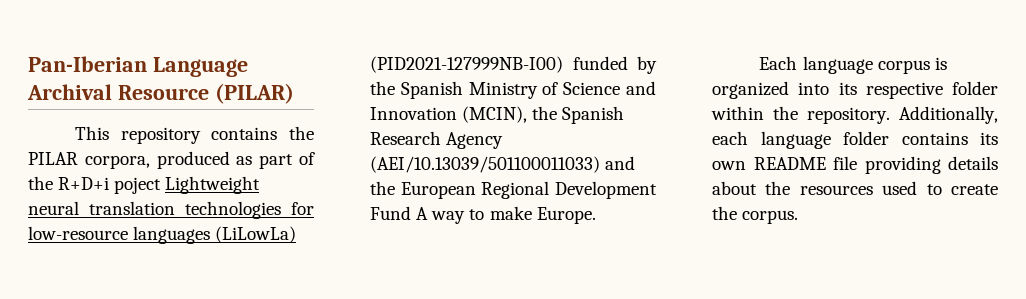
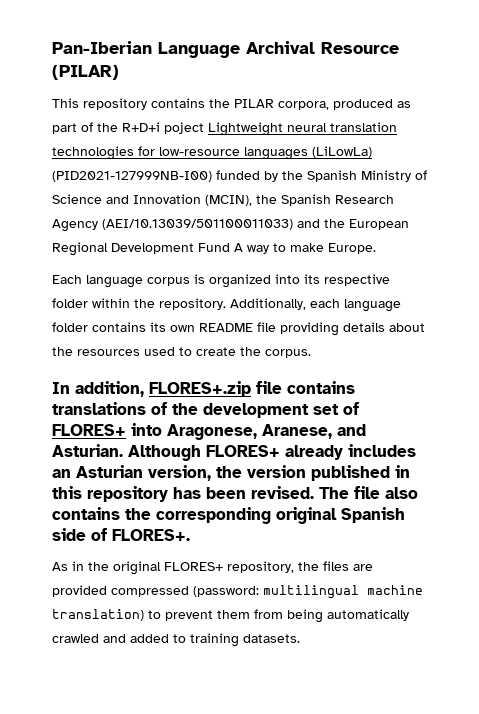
(799, 217) none -> [52,381,355,397] [52,402,359,418] [52,423,366,440] [52,444,416,461] [52,465,410,481] [52,486,418,502] [52,507,405,524] [52,528,190,541] [52,561,373,575] [52,585,423,599] [52,609,409,623] [52,633,300,647] // In addition, FLORES+.zip file contains translations of the development set of FLORES+ into Aragonese, Aranese, and Asturian. Although FLORES+ already includes an Asturian version, the version published in this repository has been revised. The file also contains the corresponding original Spanish side of FLORES+. // As in the original FLORES+ repository, the files are provided compressed (password: multilingual machine translation) to prevent them from being automatically crawled and added to training datasets.

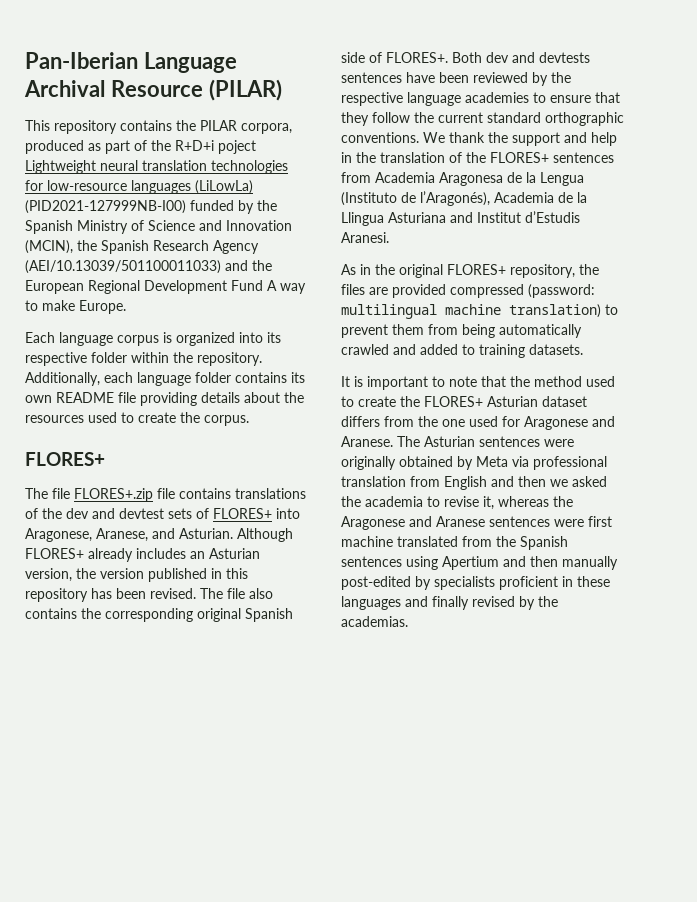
[52,381,144,397] In addition, -> [25,452,105,466] [25,488,70,499] FLORES+ // The file
[203,403,339,418] development set -> [66,508,192,519] dev and devtest sets
(190, 535) none -> [452,52,590,63] [341,72,571,86] [341,92,620,106] [341,112,624,126] [341,132,617,146] [341,152,614,163] [341,172,584,186] [341,191,587,206] [341,211,580,226] [341,232,389,243] Both dev and devtests sentences have been reviewed by the respective language academies to ensure that they follow the current standard orthographic conventions. We thank the support and help in the translation of the FLORES+ sentences from Academia Aragonesa de la Lengua (Instituto de l’Aragonés), Academia de la Llingua Asturiana and Institut d’Estudis Aranesi.
(300, 638) none -> [341,376,615,390] [341,396,587,407] [341,416,615,430] [341,436,574,447] [341,456,607,470] [341,476,607,490] [341,496,573,510] [341,516,612,530] [341,536,568,550] [341,556,618,570] [341,576,610,590] [341,596,558,610] [341,616,408,627] // It is important to note that the method used to create the FLORES+ Asturian dataset differs from the one used for Aragonese and Aranese. The Asturian sentences were originally obtained by Meta via professional translation from English and then we asked the academia to revise it, whereas the Aragonese and Aranese sentences were first machine translated from the Spanish sentences using Apertium and then manually post-edited by specialists proficient in these languages and finally revised by the academias.

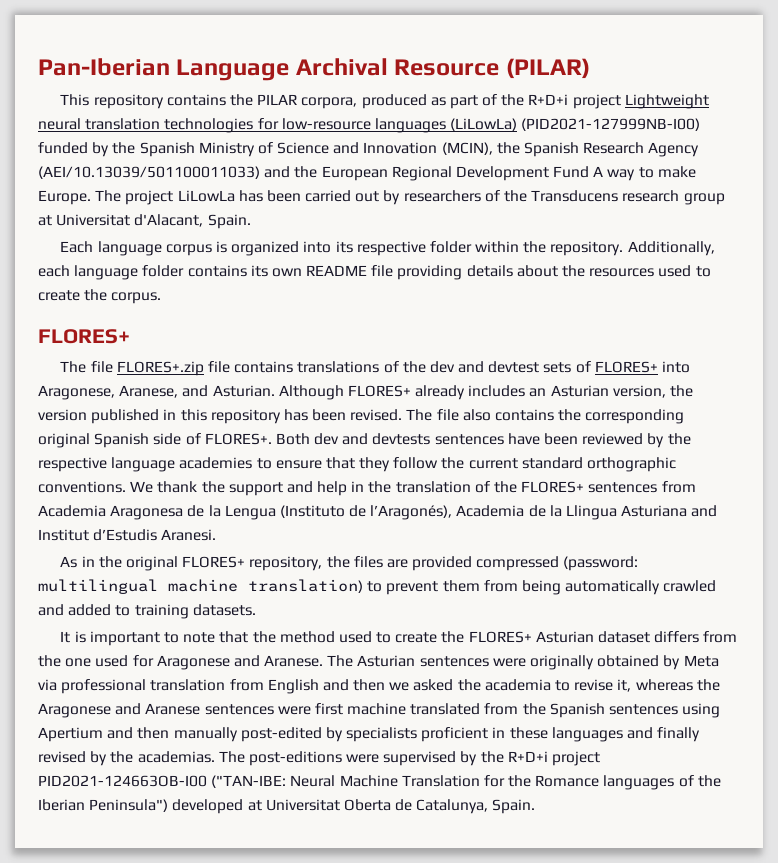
[218,140,256,154] poject -> [572,94,621,109] project
(126, 307) none -> [95,190,725,205] [38,214,251,229] The project LiLowLa has been carried out by researchers of the Transducens research group at Universitat d'Alacant, Spain.
(408, 621) none -> [218,751,601,766] [38,775,721,790] [38,799,536,814] The post-editions were supervised by the R+D+i project PID2021-124663OB-I00 ("TAN-IBE: Neural Machine Translation for the Romance languages of the Iberian Peninsula") developed at Universitat Oberta de Catalunya, Spain.

